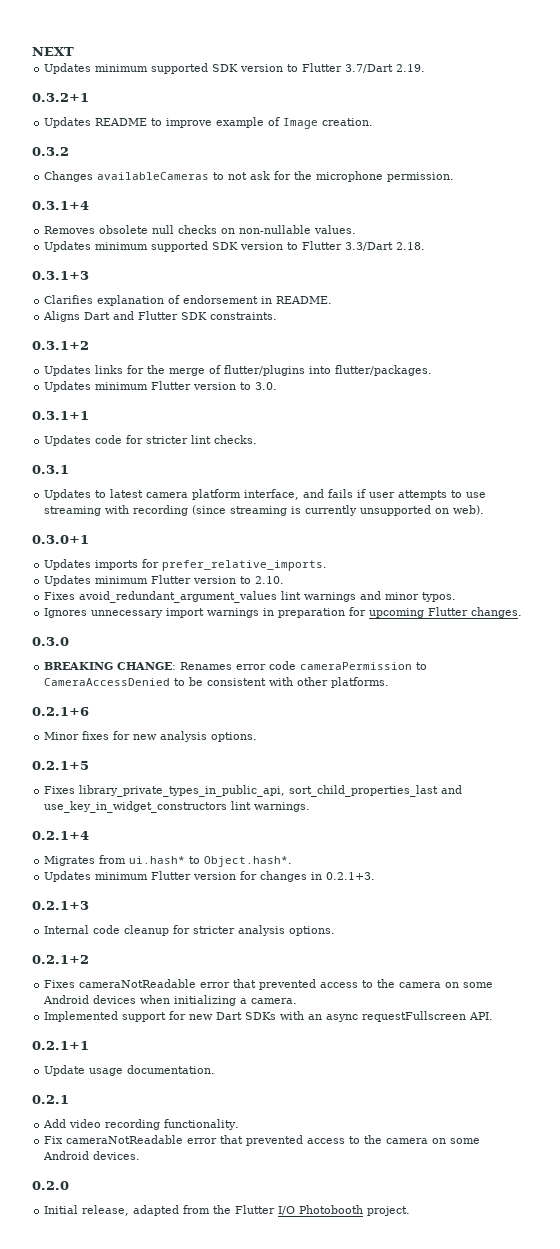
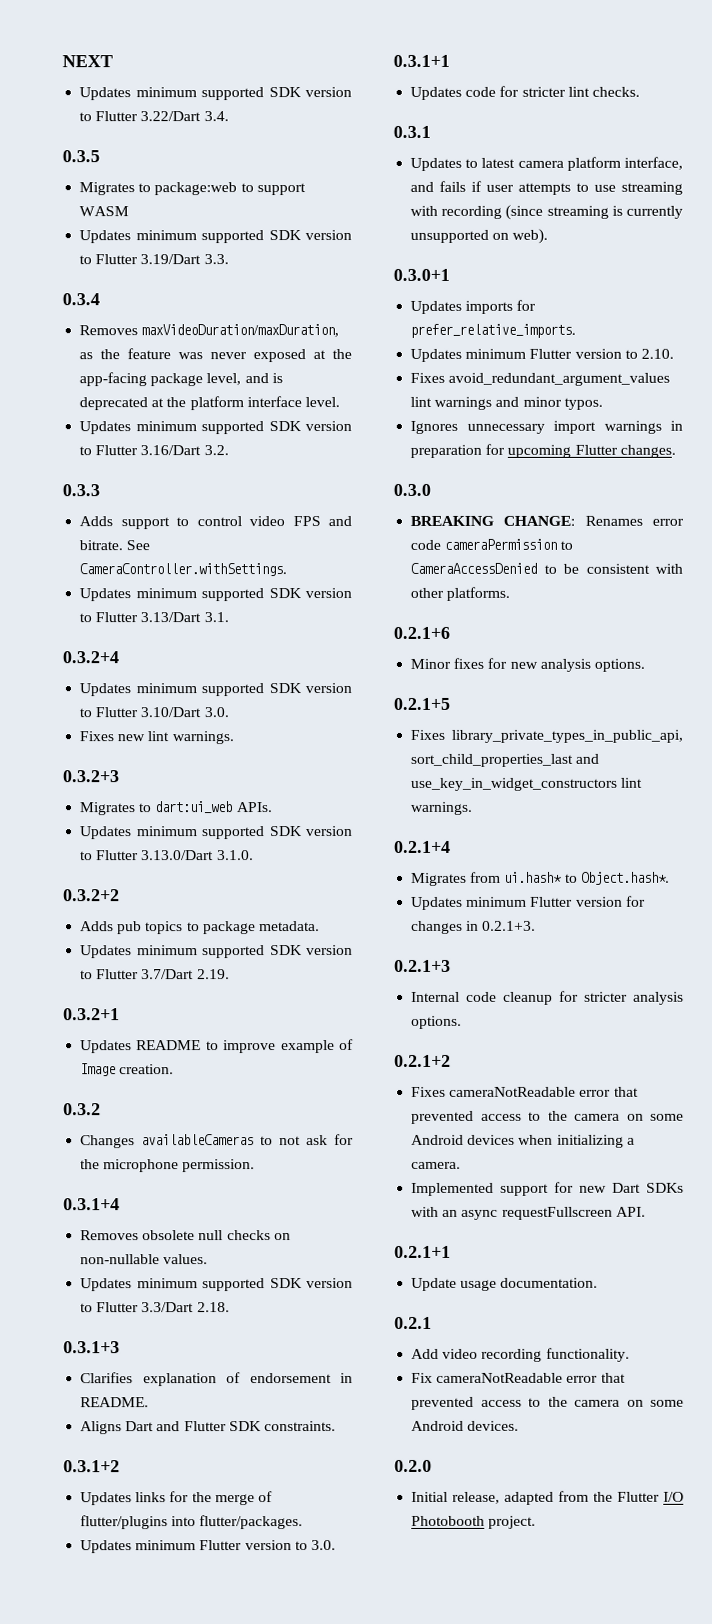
(74, 51) none -> [79,87,352,101] [79,111,229,122] [62,150,100,163] [79,182,306,196] [79,206,130,217] [79,230,352,244] [79,254,229,265] [62,293,100,306] [79,324,340,338] [79,348,352,363] [79,372,283,387] [79,396,340,411] [79,421,352,435] [79,445,229,456] [62,484,100,497] [79,516,352,530] [79,540,151,551] [79,563,288,577] [79,588,352,602] [79,612,229,623] [62,651,119,664] [79,683,352,697] [79,707,229,718] [79,731,234,745] [62,770,119,783] [79,801,273,816] [80,826,353,840] [80,850,254,861] [63,889,120,902] [80,921,320,935] // Updates minimum supported SDK version to Flutter 3.22/Dart 3.4. // 0.3.5 // Migrates to package:web to support WASM // Updates minimum supported SDK version to Flutter 3.19/Dart 3.3. // 0.3.4 // Removes maxVideoDuration/maxDuration, as the feature was never exposed at the app-facing package level, and is deprecated at the platform interface level. // Updates minimum supported SDK version to Flutter 3.16/Dart 3.2. // 0.3.3 // Adds support to control video FPS and bitrate. See CameraController.withSettings. // Updates minimum supported SDK version to Flutter 3.13/Dart 3.1. // 0.3.2+4 // Updates minimum supported SDK version to Flutter 3.10/Dart 3.0. // Fixes new lint warnings. // 0.3.2+3 // Migrates to dart:ui_web APIs. // Updates minimum supported SDK version to Flutter 3.13.0/Dart 3.1.0. // 0.3.2+2 // Adds pub topics to package metadata.

